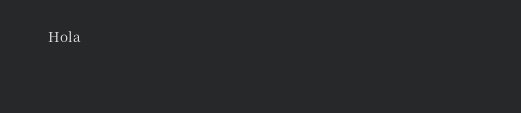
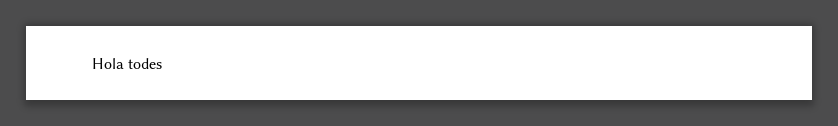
(81, 36) none -> [128,58,163,69] todes

